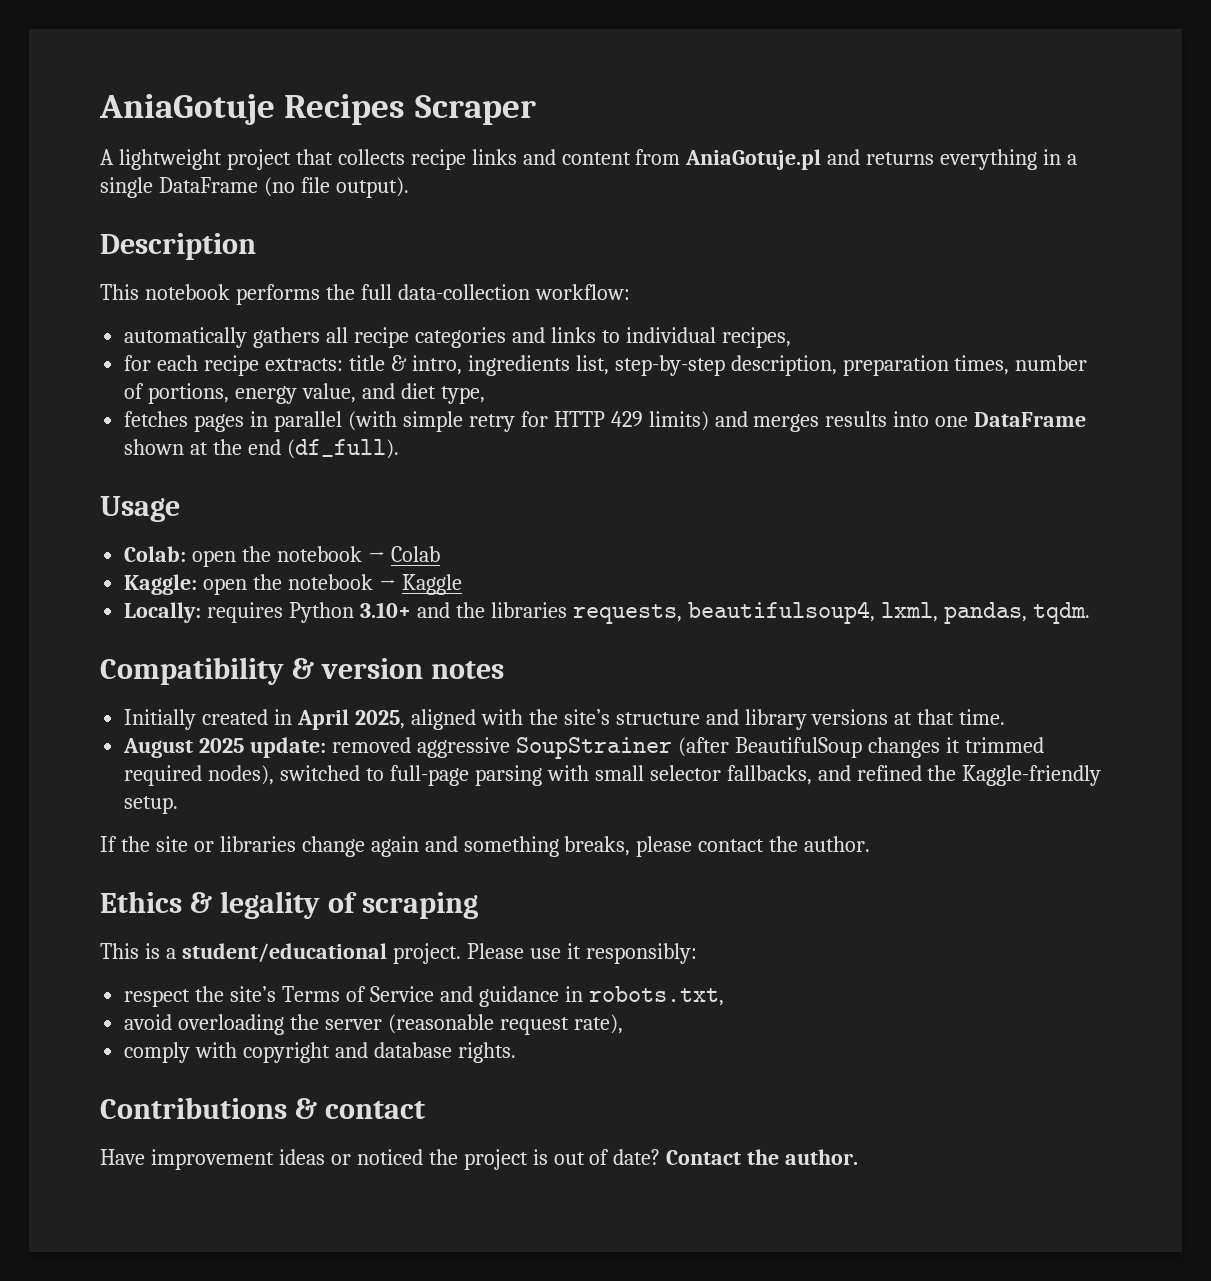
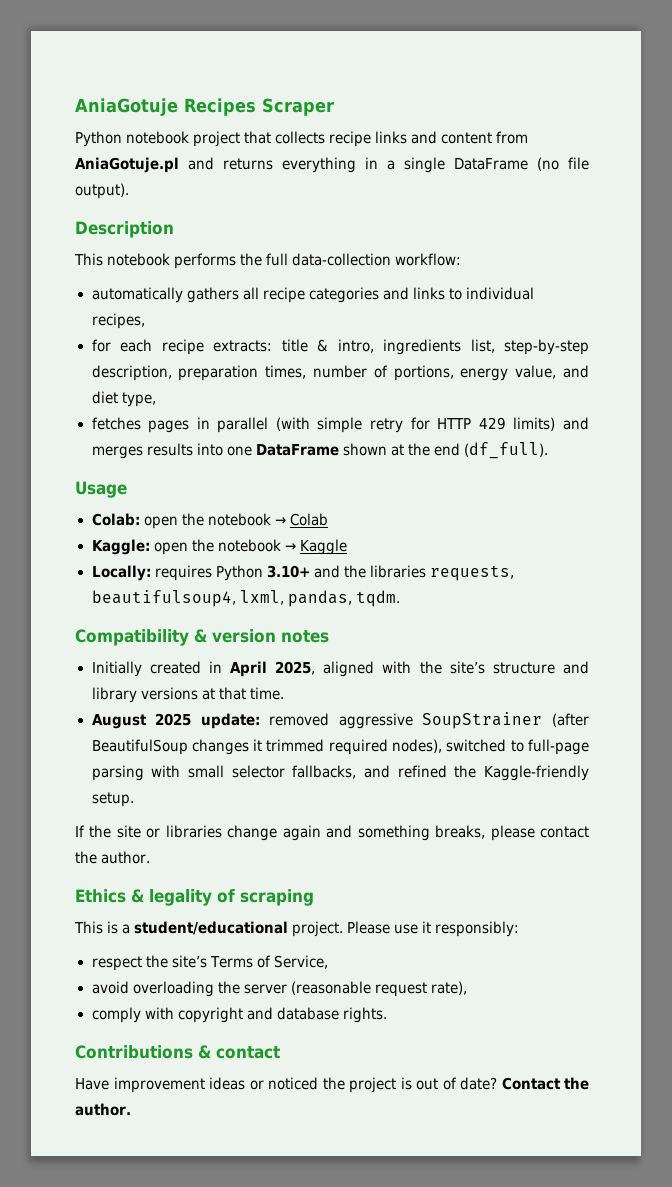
[100,149,222,170] A lightweight -> [75,131,190,147] Python notebook
[369,986,724,1007] Service and guidance in robots.txt, -> [273,955,328,969] Service,

